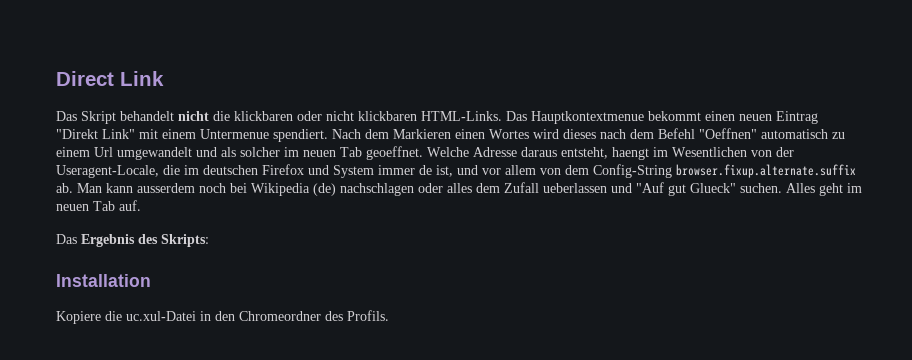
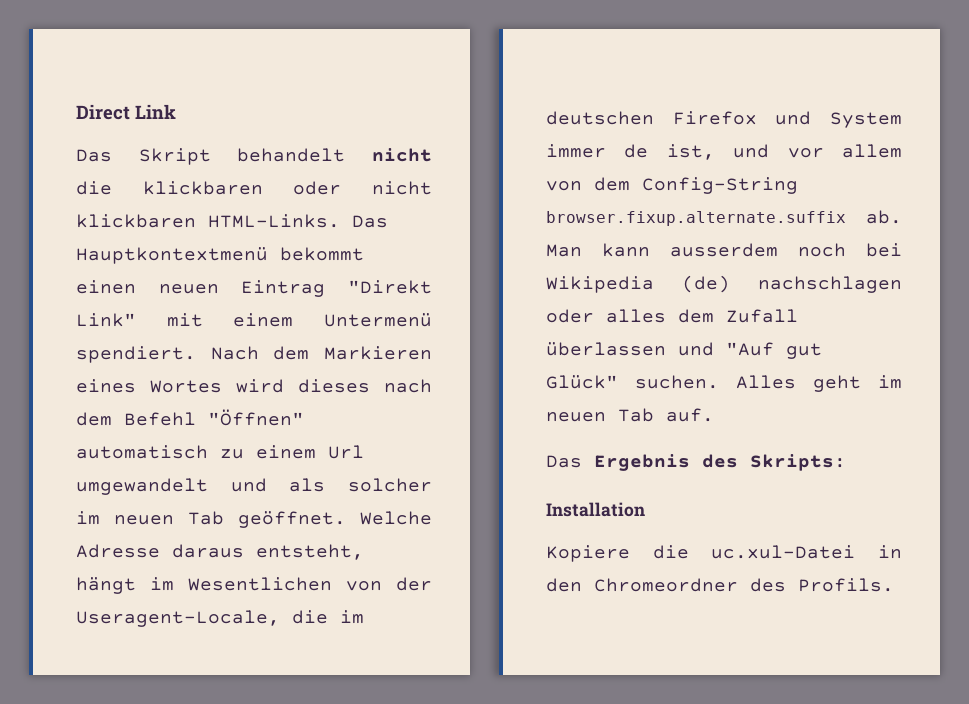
[531,111,644,124] Hauptkontextmenue -> [76,247,268,264] Hauptkontextmenü
[200,129,269,139] Untermenue -> [324,313,432,327] Untermenü
[455,129,485,139] einen -> [76,379,136,393] eines
[699,128,757,139] "Oeffnen" -> [208,409,304,426] "Öffnen"
[366,146,423,160] geoeffnet. -> [238,511,346,528] geöffnet.
[612,147,649,160] haengt -> [76,577,136,594] hängt
[543,183,607,193] ueberlassen -> [546,342,666,356] überlassen
[690,183,736,193] Glueck" -> [546,375,618,389] Glück"

